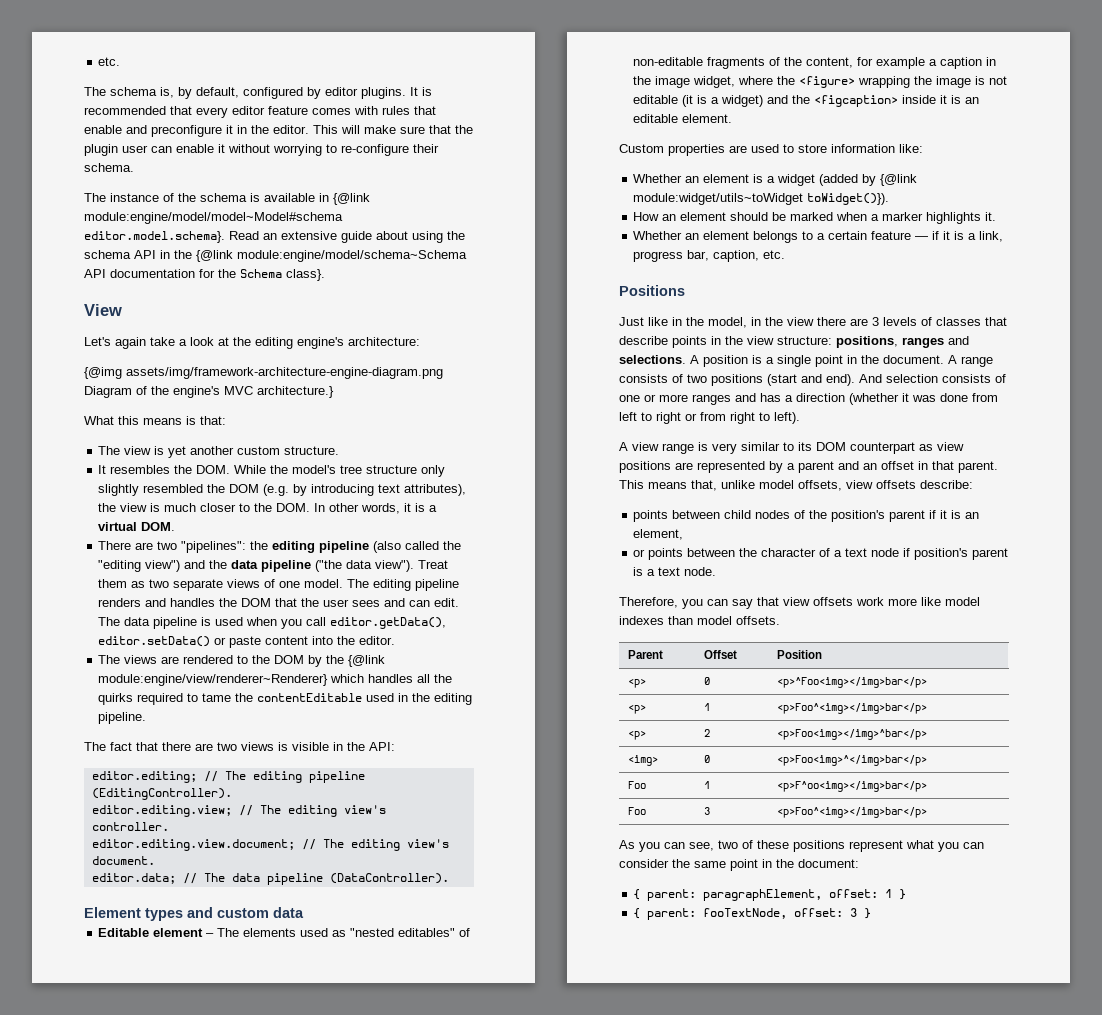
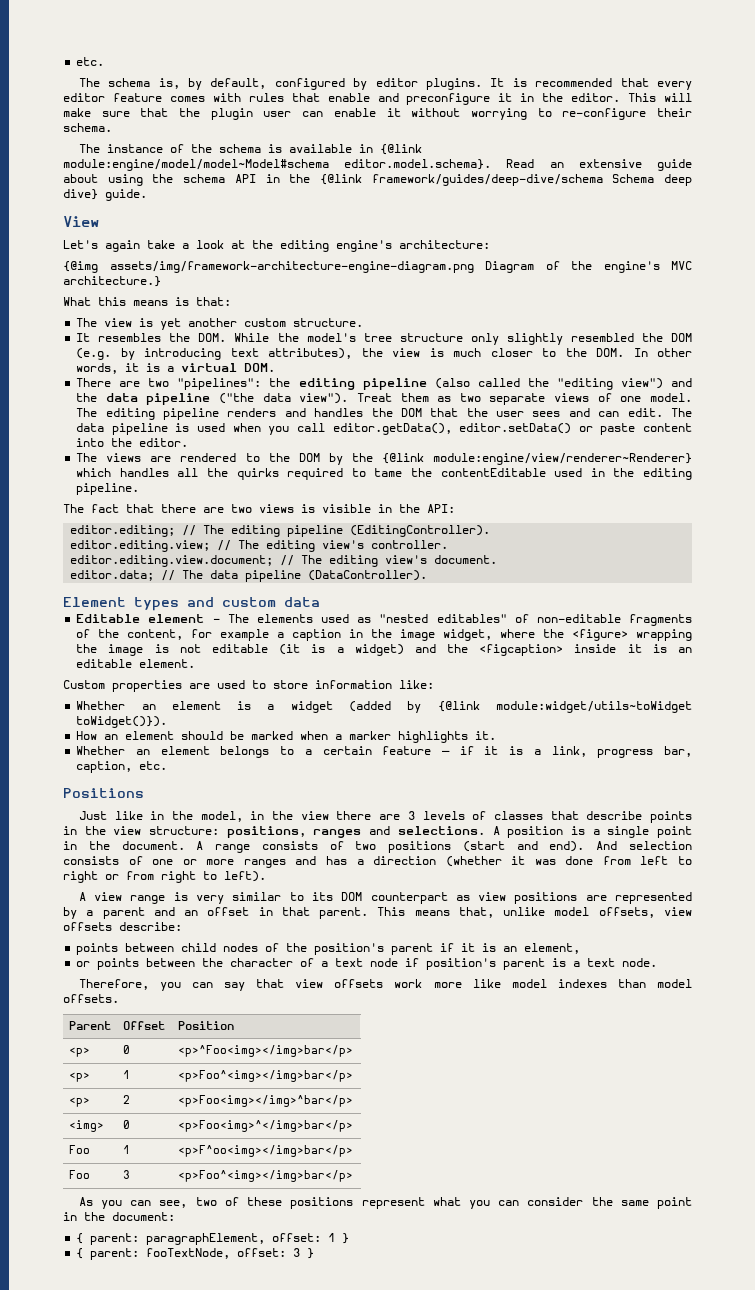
[237,250,467,262] [84,269,325,281] module:engine/model/schema~Schema API documentation for the Schema class}. -> [371,174,692,186] [63,189,147,201] framework/guides/deep-dive/schema Schema deep dive} guide.

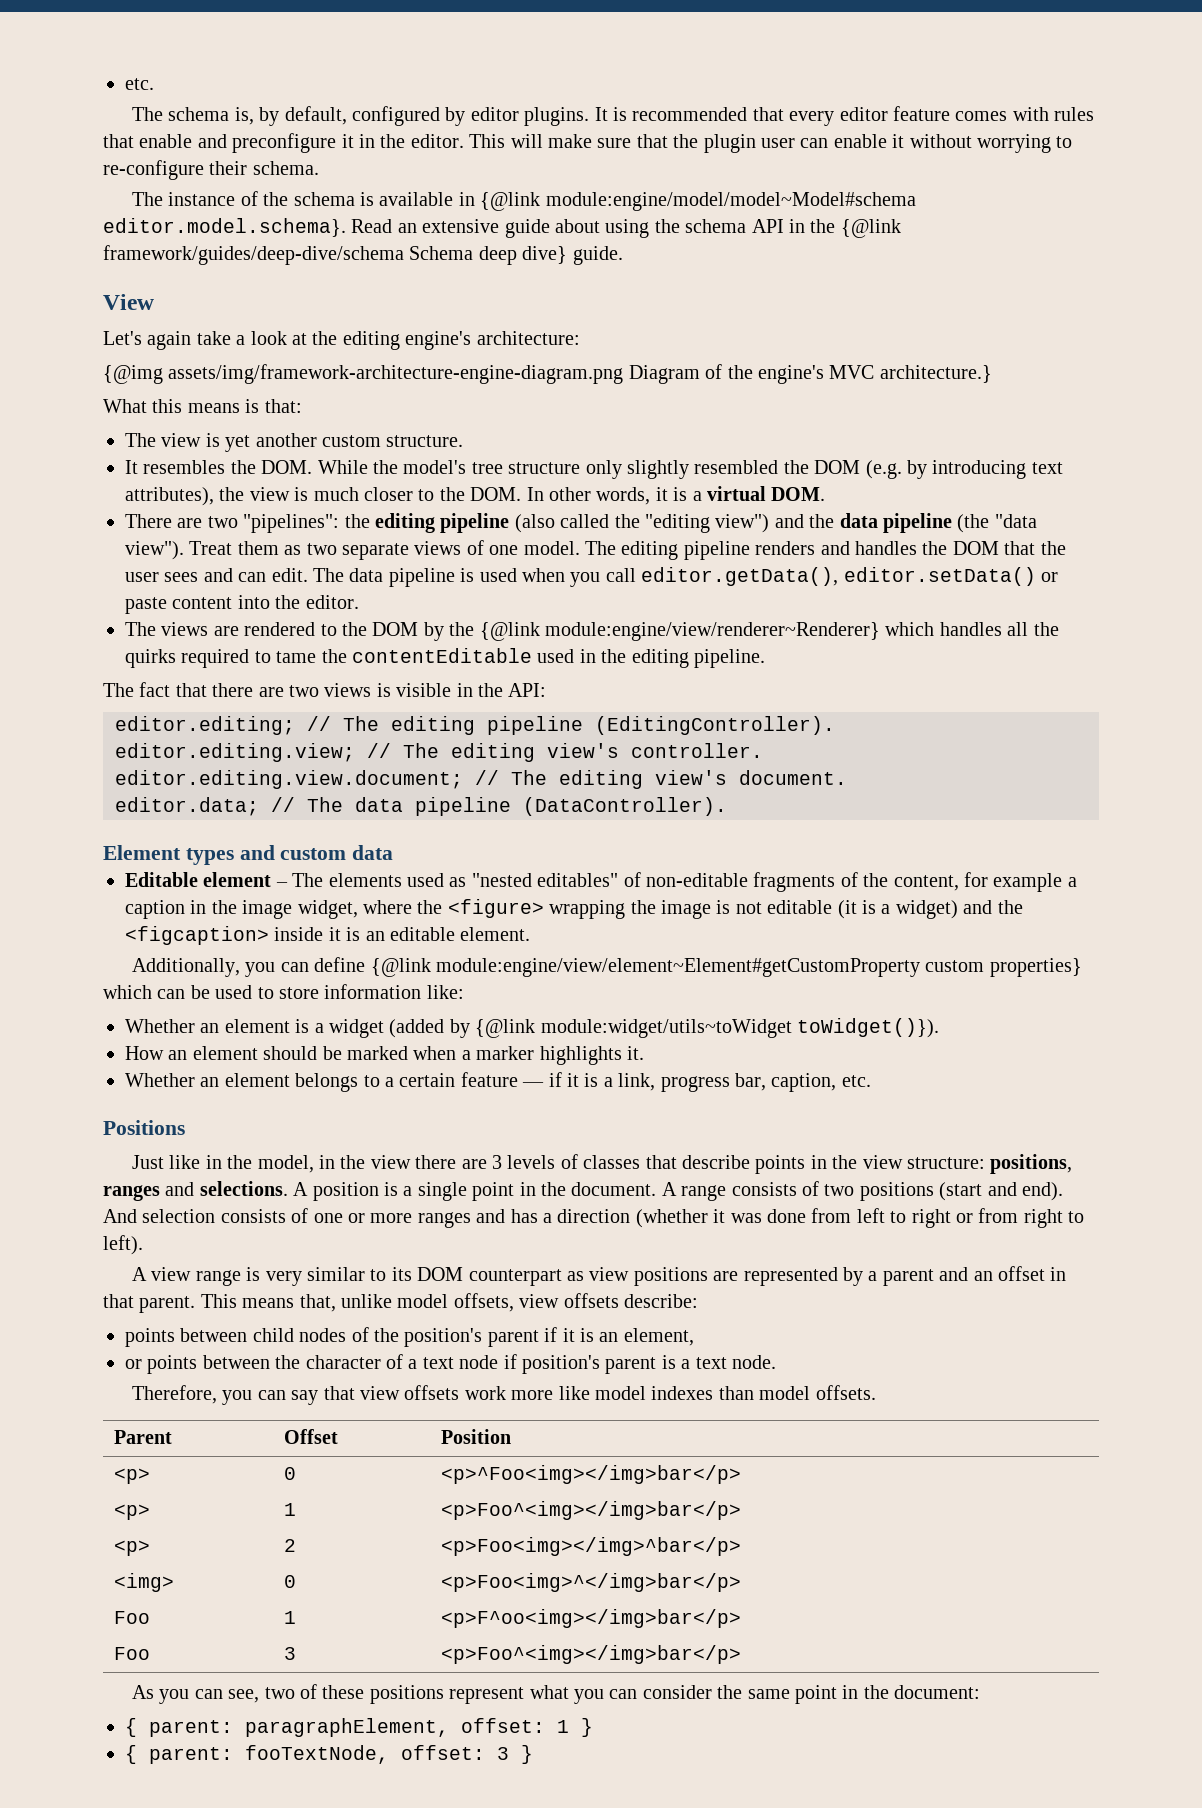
[219,393,291,404] ("the data -> [957,514,1037,533] (the "data
[63,680,210,692] Custom properties are -> [132,957,1082,977] [103,985,210,999] Additionally, you can define {@link module:engine/view/element~Element#getCustomProperty custom properties} which can be

